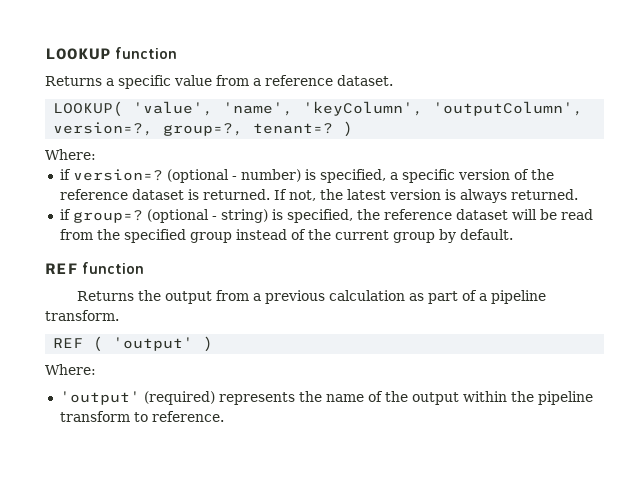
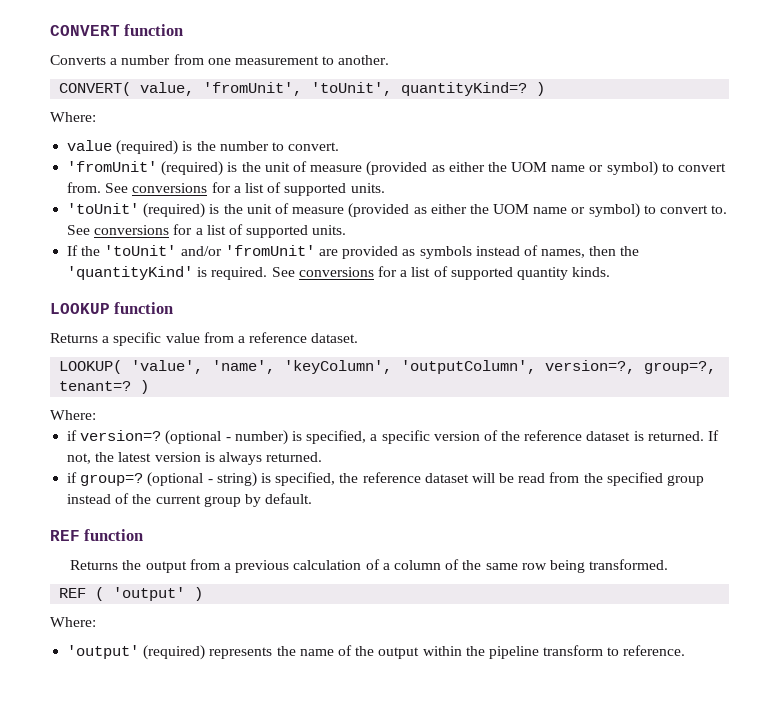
(45, 54) none -> [50,24,184,36] [50,54,390,65] [59,82,546,96] [50,112,96,122] [67,140,340,155] [67,161,727,176] [67,182,385,196] [67,203,728,218] [67,224,347,238] [67,245,640,259] [67,266,611,280] CONVERT function // Converts a number from one measurement to another. // CONVERT( value, 'fromUnit', 'toUnit', quantityKind=? ) // Where: // value (required) is the number to convert. // 'fromUnit' (required) is the unit of measure (provided as either the UOM name or symbol) to convert from. See conversions for a list of supported units. // 'toUnit' (required) is the unit of measure (provided as either the UOM name or symbol) to convert to. See conversions for a list of supported units. // If the 'toUnit' and/or 'fromUnit' are provided as symbols instead of names, then the 'quantityKind' is required. See conversions for a list of supported quantity kinds. //
[408,290,546,304] [45,310,119,321] as part of a pipeline transform. -> [365,559,669,573] of a column of the same row being transformed.

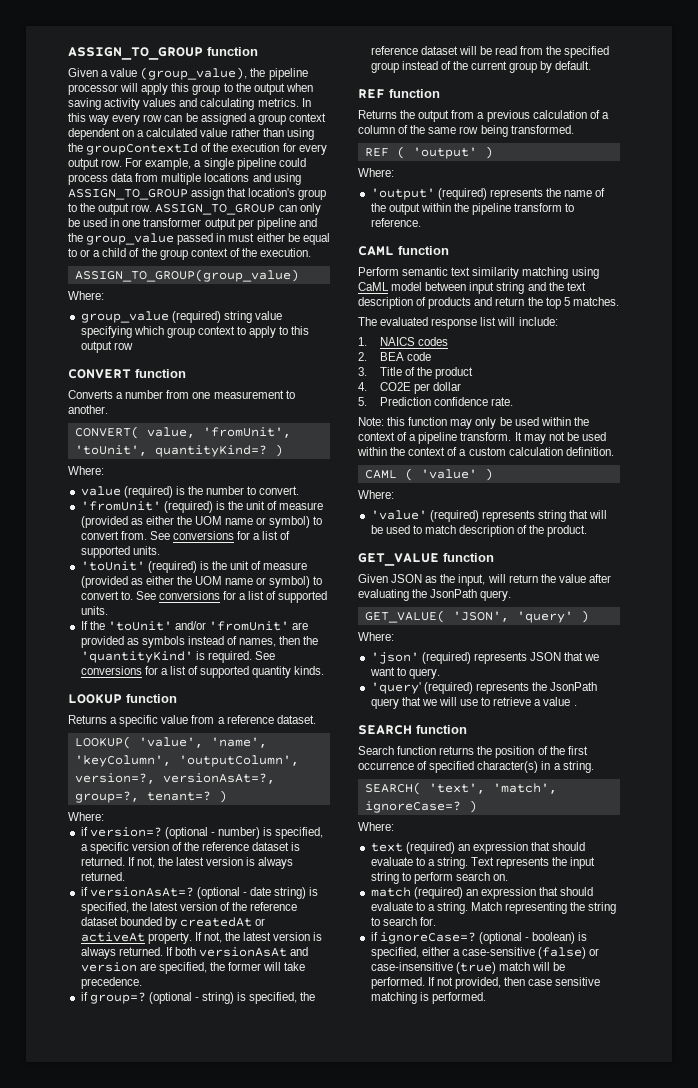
(50, 30) none -> [68,47,258,60] [68,67,308,80] [68,83,313,95] [68,98,311,110] [68,113,326,125] [68,128,314,140] [68,143,327,155] [68,158,306,170] [68,173,301,185] [68,188,327,200] [68,203,321,215] [68,218,317,230] [68,233,330,245] [68,248,312,260] [74,269,299,282] [68,291,104,300] [80,311,282,323] [80,326,310,338] [80,341,133,353] ASSIGN_TO_GROUP function // Given a value (group_value), the pipeline processor will apply this group to the output when saving activity values and calculating metrics. In this way every row can be assigned a group context dependent on a calculated value rather than using the groupContextId of the execution for every output row. For example, a single pipeline could process data from multiple locations and using ASSIGN_TO_GROUP assign that location's group to the output row. ASSIGN_TO_GROUP can only be used in one transformer output per pipeline and the group_value passed in must either be equal to or a child of the group context of the execution. // ASSIGN_TO_GROUP(group_value) // Where: // group_value (required) string value specifying which group context to apply to this output row //
(636, 367) none -> [162,773,275,784] versionAsAt=?,
(323, 457) none -> [80,887,319,899] [80,902,298,914] [80,917,266,929] [80,932,323,944] [80,947,309,959] [80,962,306,974] [80,977,142,989] // if versionAsAt=? (optional - date string) is specified, the latest version of the reference dataset bounded by createdAt or activeAt property. If not, the latest version is always returned. If both versionAsAt and version are specified, the former will take precedence.
(686, 650) none -> [358,246,449,256] [358,267,599,279] [358,282,586,294] [358,297,619,309] [358,317,558,329] [358,337,448,346] [358,352,431,361] [358,367,473,379] [358,382,461,394] [358,397,513,406] [358,417,589,429] [358,432,606,444] [357,447,614,456] [364,468,493,481] [358,490,394,499] [370,510,608,522] [370,525,588,537] [358,553,494,566] [358,574,611,586] [358,589,512,601] [364,610,589,623] [358,632,394,641] [370,652,600,664] [369,667,440,679] [370,682,598,694] [370,697,577,709] [358,725,467,735] [358,746,588,758] [358,761,594,773] [364,782,557,795] [364,800,477,813] [358,822,394,831] [370,842,586,854] [370,857,596,869] [370,872,509,884] [370,887,594,899] [370,902,617,914] [370,917,436,926] [370,932,588,944] [370,947,600,959] [370,962,566,974] [370,977,601,989] [370,992,486,1004] // CAML function // Perform semantic text similarity matching using CaML model between input string and the text description of products and return the top 5 matches. // The evaluated response list will include: // 1. NAICS codes // 2. BEA code // 3. Title of the product // 4. CO2E per dollar // 5. Prediction confidence rate. // Note: this function may only be used within the context of a pipeline transform. It may not be used within the context of a custom calculation definition. // CAML ( 'value' ) // Where: // 'value' (required) represents string that will be used to match description of the product. // GET_VALUE function // Given JSON as the input, will return the value after evaluating the JsonPath query. // GET_VALUE( 'JSON', 'query' ) // Where: // 'json' (required) represents JSON that we want to query. // 'query' (required) represents the JsonPath query that we will use to retrieve a value . // SEARCH function // Search function returns the position of the first occurrence of specified character(s) in a string. // SEARCH( 'text', 'match', ignoreCase=? ) // Where: // text (required) an expression that should evaluate to a string. Text represents the input string to perform search on. // match (required) an expression that should evaluate to a string. Match representing the string to search for. // if ignoreCase=? (optional - boolean) is specified, either a case-sensitive (false) or case-insensitive (true) match will be performed. If not provided, then case sensitive matching is performed.

